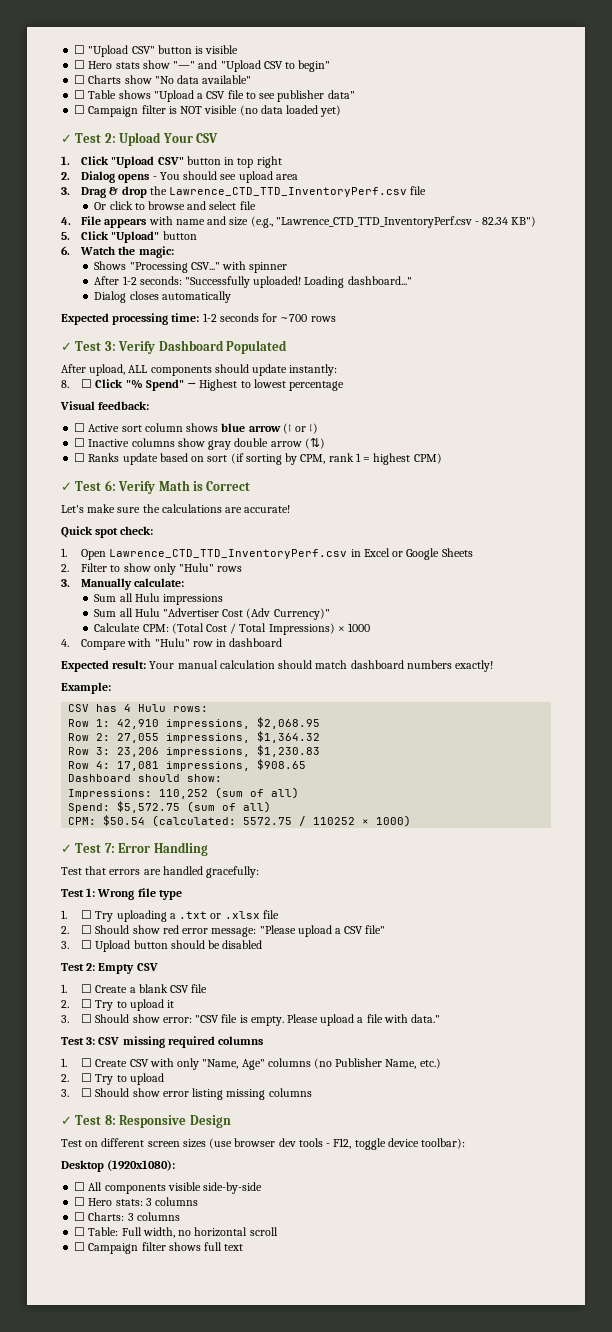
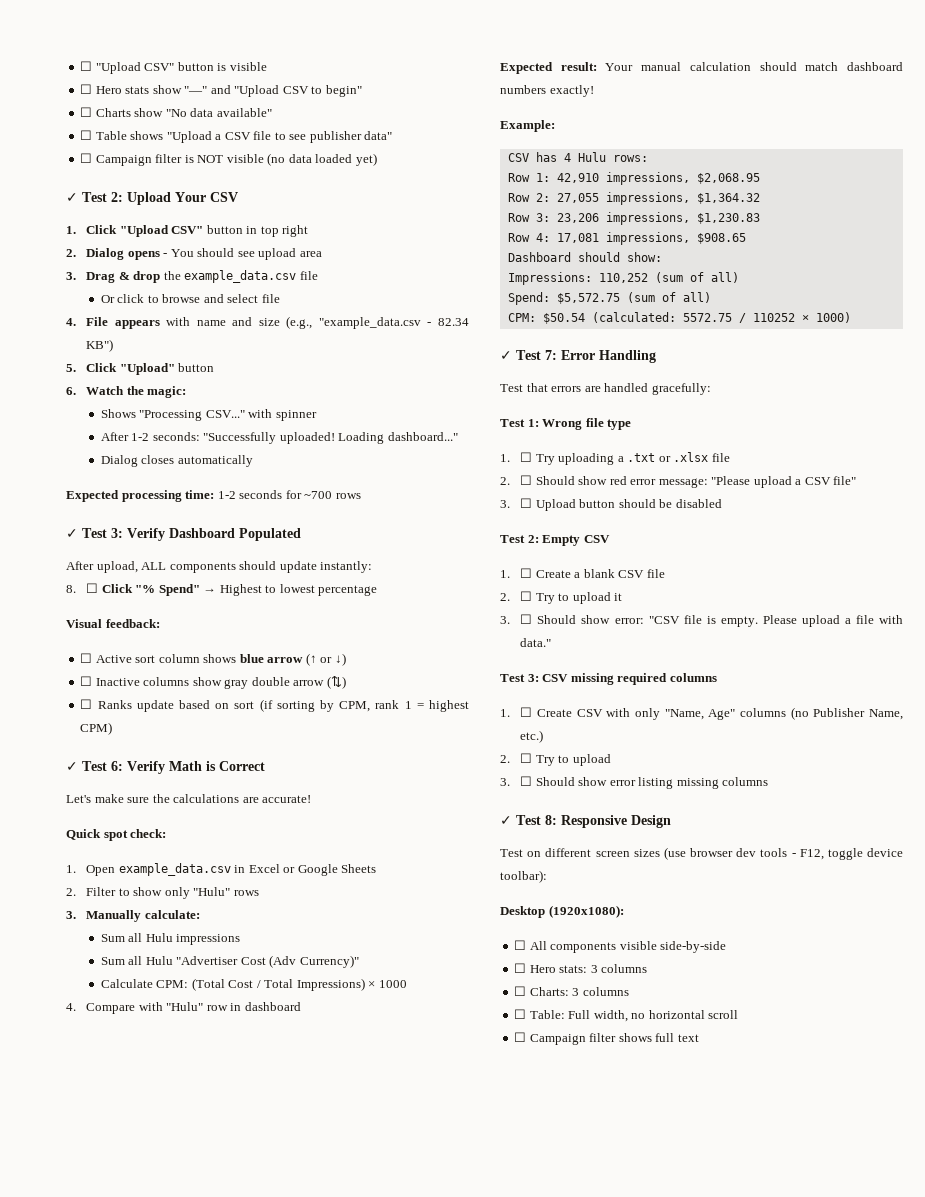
[169,187,408,197] Lawrence_CTD_TTD_InventoryPerf.csv -> [184,270,297,283] example_data.csv
[275,216,472,228] "Lawrence_CTD_TTD_InventoryPerf.csv -> [318,317,421,329] "example_data.csv
[109,549,348,559] Lawrence_CTD_TTD_InventoryPerf.csv -> [118,863,231,876] example_data.csv

